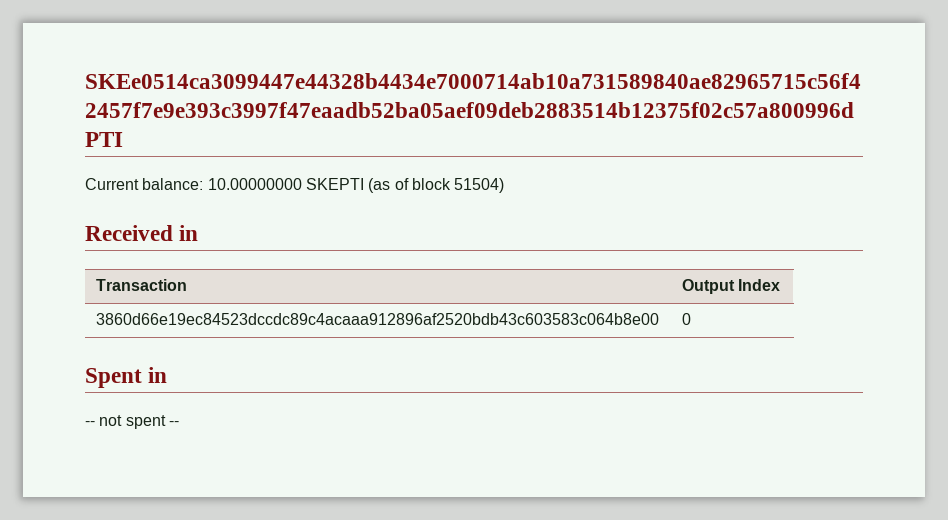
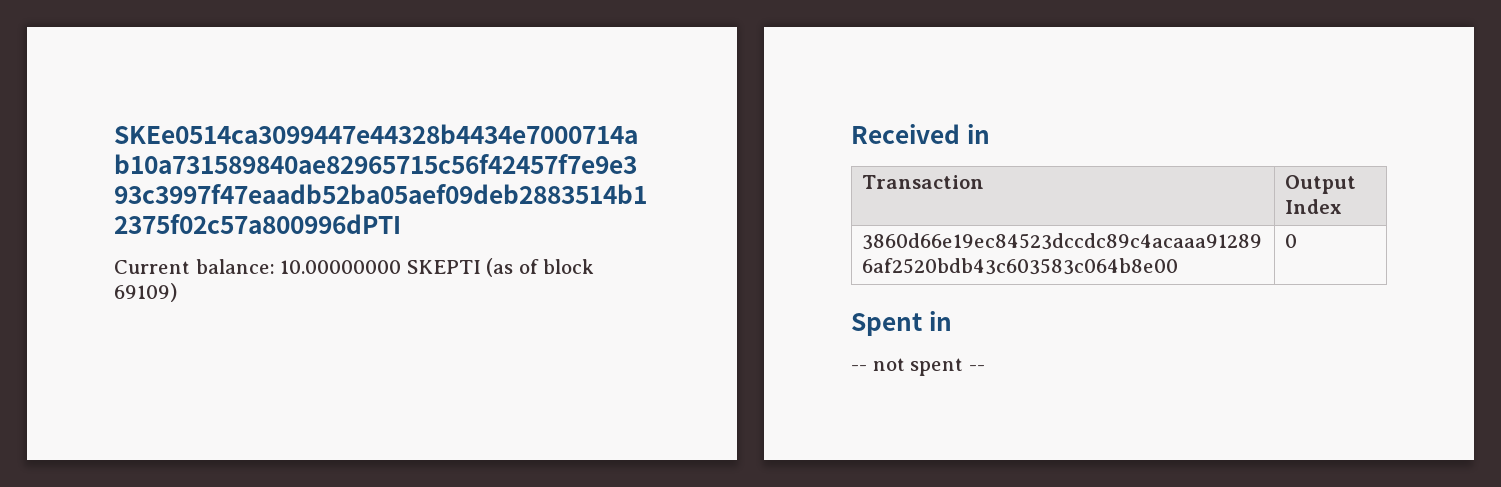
[454,178,505,193] 51504) -> [114,283,177,302] 69109)

